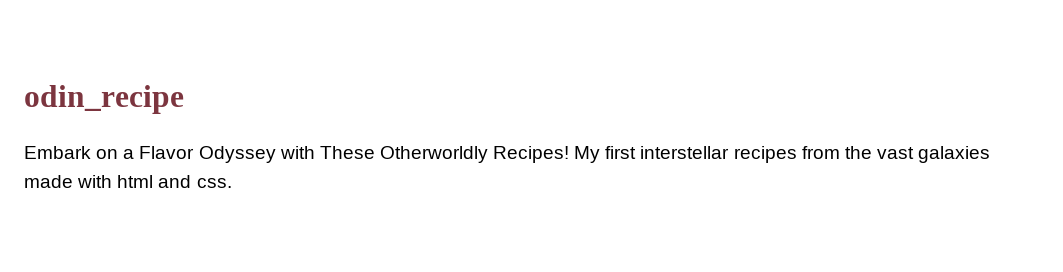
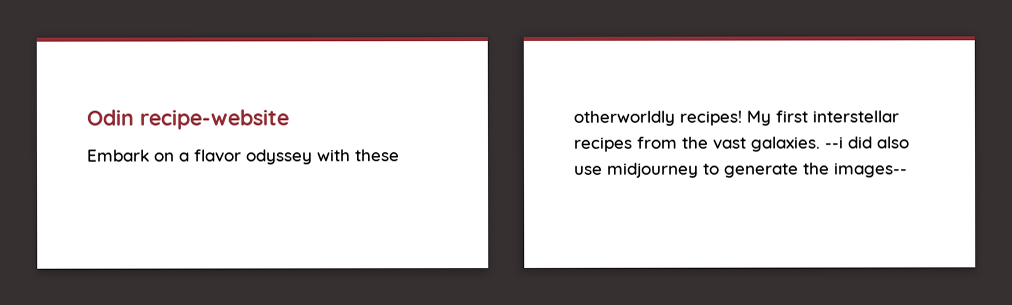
[24,85,184,114] odin_recipe -> [86,109,289,130] Odin recipe-website
[139,146,570,163] Flavor Odyssey with These Otherworldly Recipes! -> [193,149,400,165] [573,110,742,126] flavor odyssey with these otherworldly recipes!
[918,146,991,163] [24,175,232,188] galaxies made with html and css. -> [750,136,909,152] [574,162,908,178] galaxies. --i did also use midjourney to generate the images--

